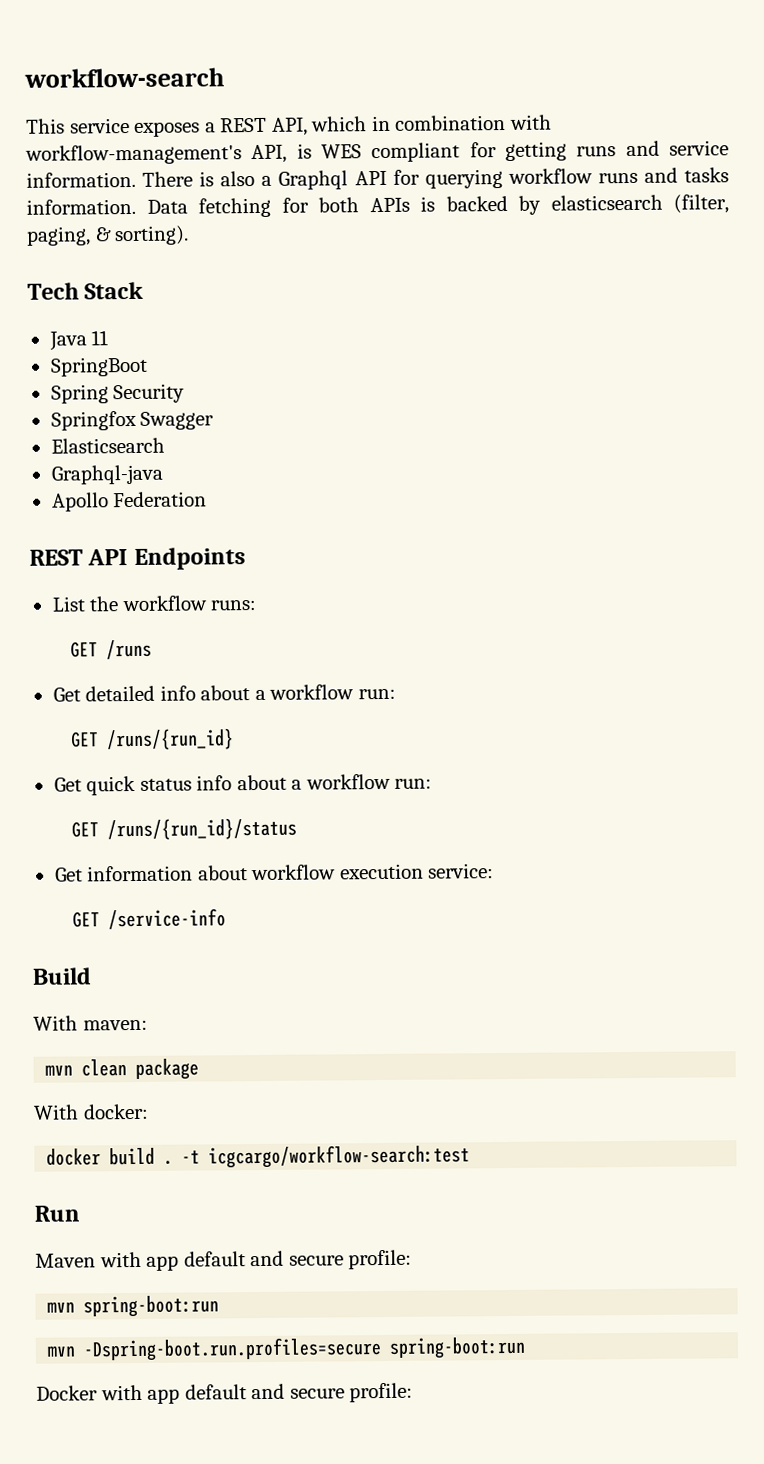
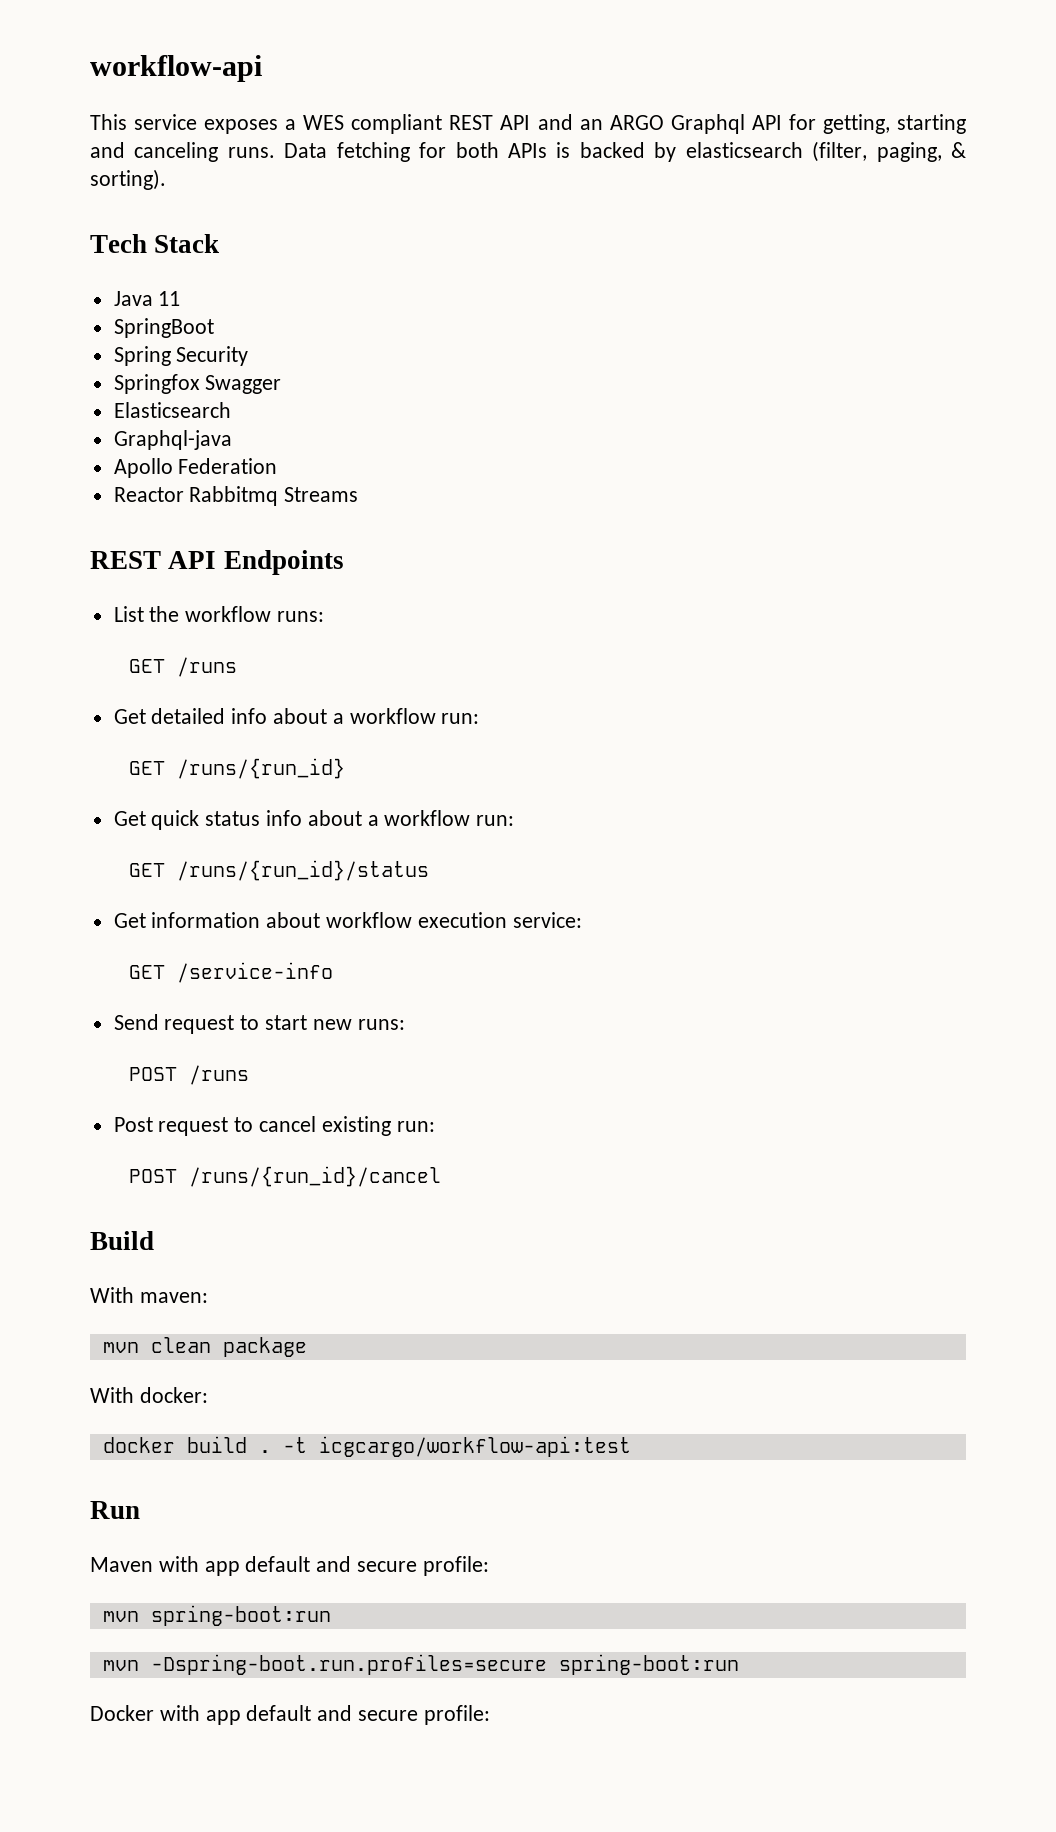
[24,67,225,88] workflow-search -> [90,55,262,82] workflow-api
[220,114,552,136] [25,140,730,165] [26,167,730,190] [26,198,136,215] REST API, which in combination with workflow-management's API, is WES compliant for getting runs and service information. There is also a Graphql API for querying workflow runs and tasks information. -> [303,114,967,134] [90,142,275,162] WES compliant REST API and an ARGO Graphql API for getting, starting and canceling runs.
(208, 499) none -> [113,486,359,506] // Reactor Rabbitmq Streams
(226, 919) none -> [113,1014,405,1034] [129,1065,250,1085] [113,1116,435,1136] [129,1166,442,1187] // Send request to start new runs: // POST /runs // Post request to cancel existing run: // POST /runs/{run_id}/cancel
[208,1144,471,1169] icgcargo/workflow-search:test -> [318,1436,631,1457] icgcargo/workflow-api:test

